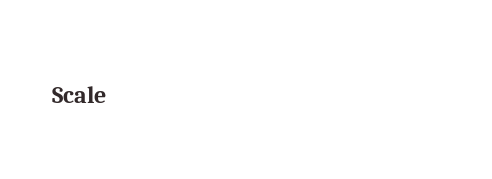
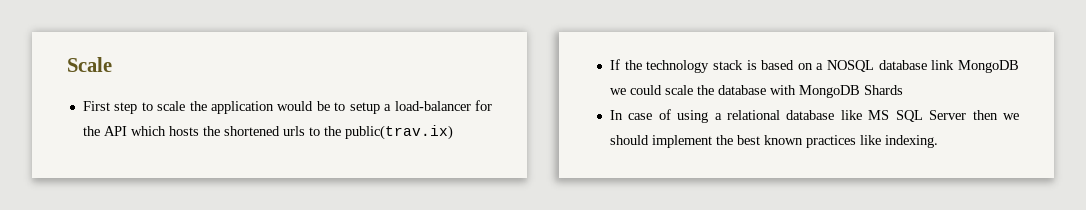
(106, 94) none -> [82,100,493,114] [82,125,453,140] [609,59,1019,73] [609,85,903,98] [609,109,1020,123] [609,135,938,148] // First step to scale the application would be to setup a load-balancer for the API which hosts the shortened urls to the public(trav.ix) // If the technology stack is based on a NOSQL database link MongoDB we could scale the database with MongoDB Shards // In case of using a relational database like MS SQL Server then we should implement the best known practices like indexing.

